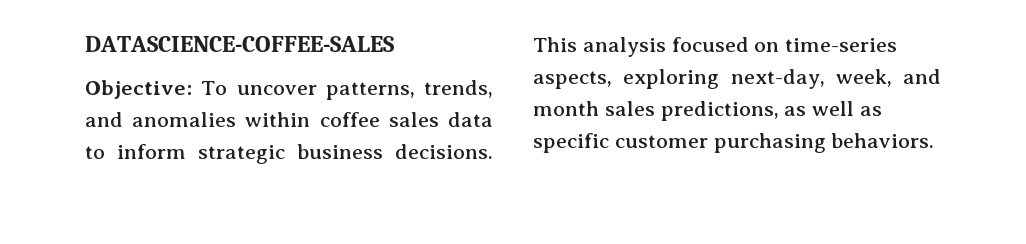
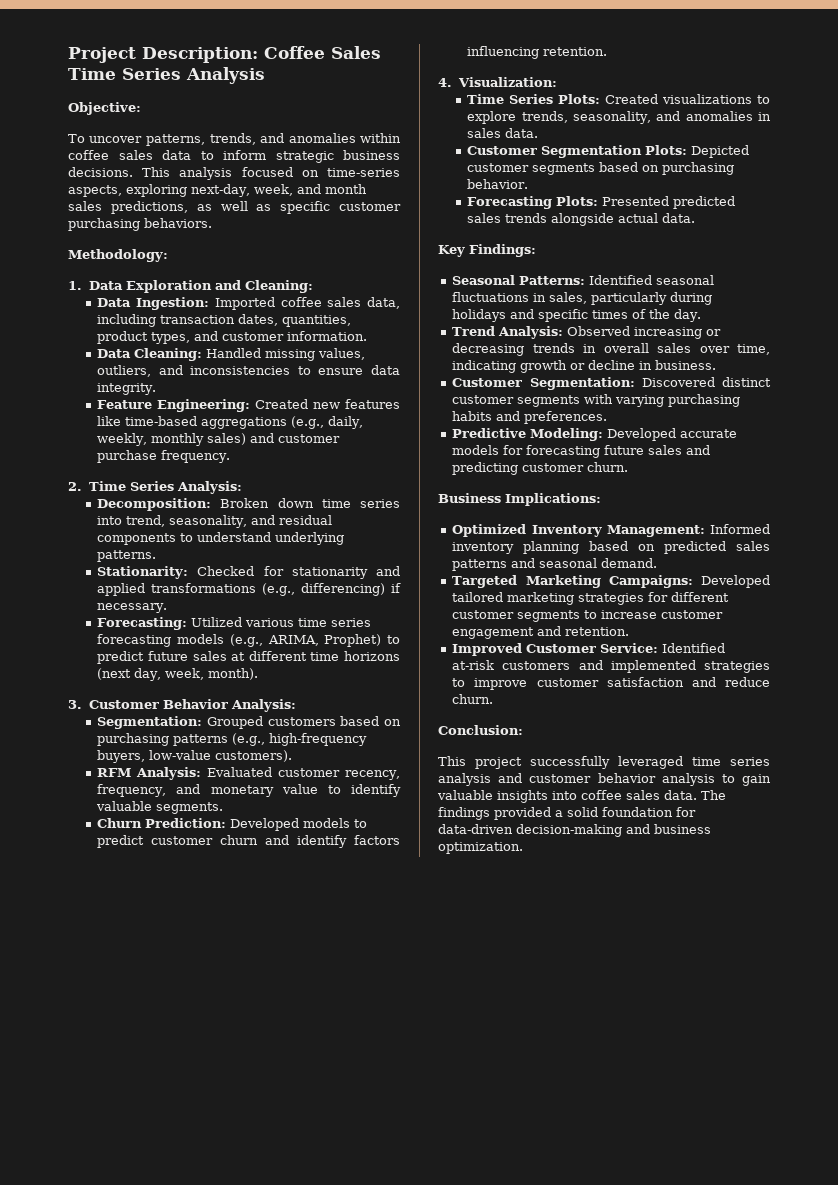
[85,36,394,52] DATASCIENCE-COFFEE-SALES -> [68,46,381,63] [68,67,265,84] Project Description: Coffee Sales Time Series Analysis
(192, 89) none -> (141, 108) //
(935, 140) none -> [68,249,168,262] [68,280,313,293] [97,297,400,310] [97,314,352,327] [97,331,368,344] [97,348,366,361] [97,365,400,377] [97,383,157,395] [97,399,400,412] [97,416,364,429] [97,433,341,446] [97,450,231,463] [68,481,242,494] [97,498,400,511] [97,515,333,528] [97,532,345,545] [97,550,157,562] [97,566,400,579] [97,583,401,596] [97,603,168,613] [97,617,372,630] [97,634,400,647] [97,651,400,664] [97,668,259,681] [68,699,296,712] [97,716,401,729] [97,733,368,746] [97,750,293,763] [97,767,401,780] [97,784,401,797] [96,801,224,814] [97,818,368,831] [97,835,401,848] [467,46,608,59] [438,77,557,87] [467,94,770,104] [467,111,771,124] [467,128,539,138] [467,145,750,158] [467,162,735,175] [467,179,529,189] [467,196,736,209] [467,213,696,226] [438,244,536,257] [452,275,715,285] [452,292,713,305] [452,309,702,322] [452,326,722,339] [452,343,770,356] [452,360,717,373] [452,377,771,390] [452,394,741,407] [452,411,608,424] [452,428,738,441] [452,445,711,458] [452,462,629,475] [438,493,601,506] [452,524,770,537] [452,541,770,554] [452,558,658,571] [452,575,770,588] [452,592,730,605] [452,610,724,622] [452,626,630,639] [452,643,726,656] [452,660,770,673] [452,677,770,690] [452,694,494,704] [438,725,523,735] [438,756,770,769] [438,773,771,786] [437,790,726,803] [438,807,696,820] [438,824,711,837] [438,842,523,854] // Methodology: // 1. Data Exploration and Cleaning: // Data Ingestion: Imported coffee sales data, including transaction dates, quantities, product types, and customer information. // Data Cleaning: Handled missing values, outliers, and inconsistencies to ensure data integrity. // Feature Engineering: Created new features like time-based aggregations (e.g., daily, weekly, monthly sales) and customer purchase frequency. // 2. Time Series Analysis: // Decomposition: Broken down time series into trend, seasonality, and residual components to understand underlying patterns. // Stationarity: Checked for stationarity and applied transformations (e.g., differencing) if necessary. // Forecasting: Utilized various time series forecasting models (e.g., ARIMA, Prophet) to predict future sales at different time horizons (next day, week, month). // 3. Customer Behavior Analysis: // Segmentation: Grouped customers based on purchasing patterns (e.g., high-frequency buyers, low-value customers). // RFM Analysis: Evaluated customer recency, frequency, and monetary value to identify valuable segments. // Churn Prediction: Developed models to predict customer churn and identify factors influencing retention. // 4. Visualization: // Time Series Plots: Created visualizations to explore trends, seasonality, and anomalies in sales data. // Customer Segmentation Plots: Depicted customer segments based on purchasing behavior. // Forecasting Plots: Presented predicted sales trends alongside actual data. // Key Findings: // Seasonal Patterns: Identified seasonal fluctuations in sales, particularly during holidays and specific times of the day. // Trend Analysis: Observed increasing or decreasing trends in overall sales over time, indicating growth or decline in business. // Customer Segmentation: Discovered distinct customer segments with varying purchasing habits and preferences. // Predictive Modeling: Developed accurate models for forecasting future sales and predicting customer churn. // Business Implications: // Optimized Inventory Management: Informed inventory planning based on predicted sales patterns and seasonal demand. // Targeted Marketing Campaigns: Developed tailored marketing strategies for different customer segments to increase customer engagement and retention. // Improved Customer Service: Identified at-risk customers and implemented strategies to improve customer satisfaction and reduce churn. // Conclusion: // This project successfully leveraged time series analysis and customer behavior analysis to gain valuable insights into coffee sales data. The findings provided a solid foundation for data-driven decision-making and business optimization.

